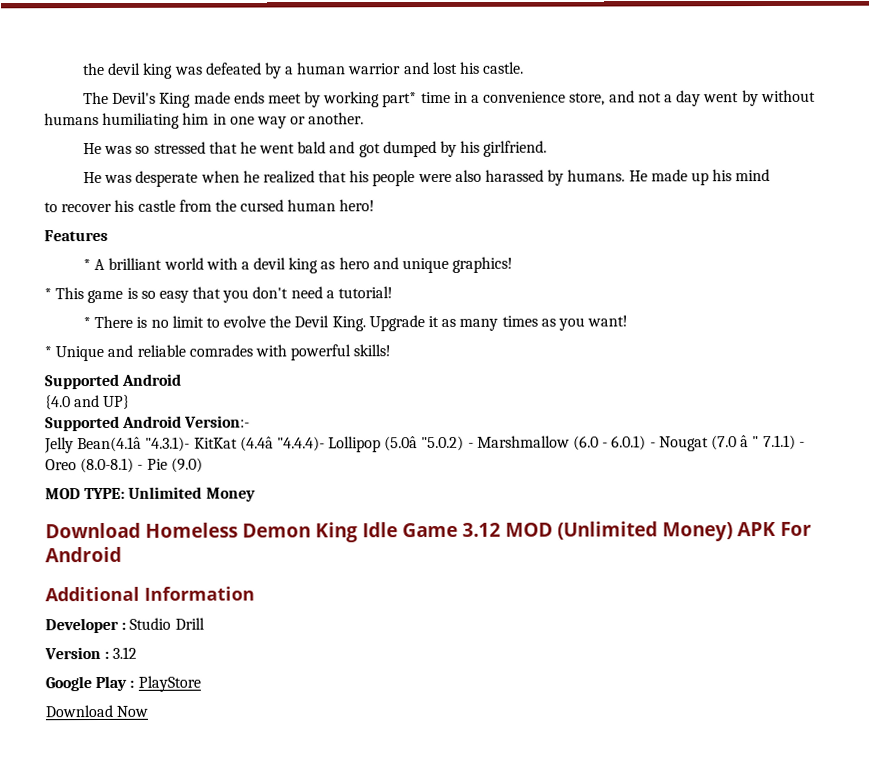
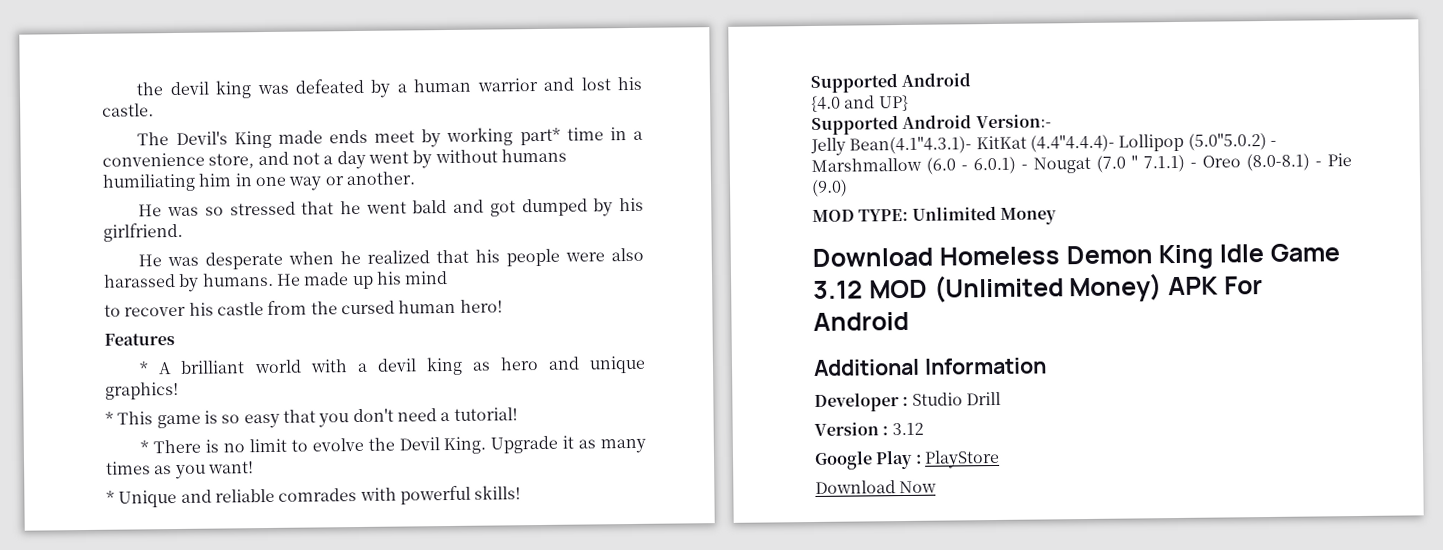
[77,435,465,453] Bean(4.1â "4.3.1)- KitKat (4.4â "4.4.4)- Lollipop (5.0â "5.0.2) -> [849,132,1267,155] Bean(4.1"4.3.1)- KitKat (4.4"4.4.4)- Lollipop (5.0"5.0.2)
[740,435,750,448] â -> (1126, 164) none

